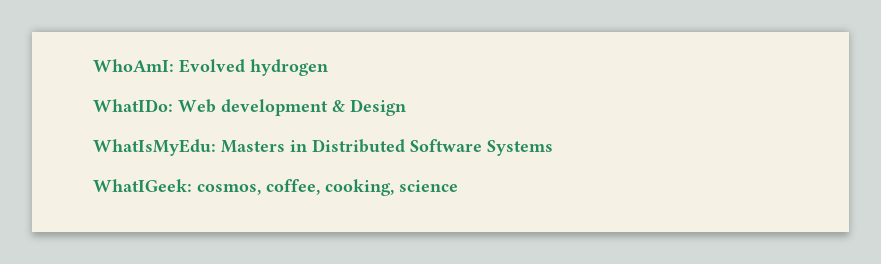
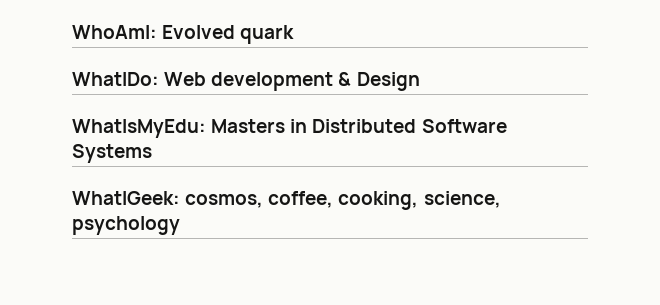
[250,59,328,76] hydrogen -> [240,25,295,44] quark
[399,180,458,192] science -> [423,191,501,208] [72,216,180,235] science, psychology

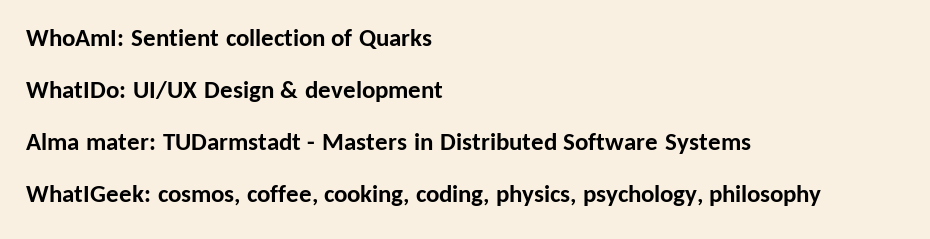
[162,25,295,44] [72,72,420,91] [72,119,206,138] Evolved quark // WhatIDo: Web development & Design // WhatIsMyEdu: -> [130,29,432,49] [26,81,443,102] [26,133,316,150] Sentient collection of Quarks // WhatIDo: UI/UX Design & development // Alma mater: TUDarmstadt -
[423,191,501,208] [72,216,180,235] science, psychology -> [416,185,822,206] coding, physics, psychology, philosophy

